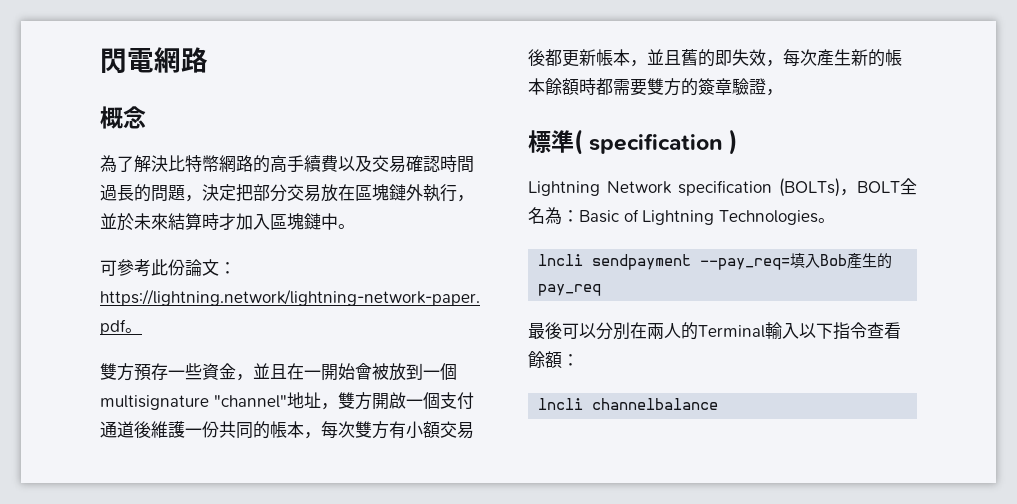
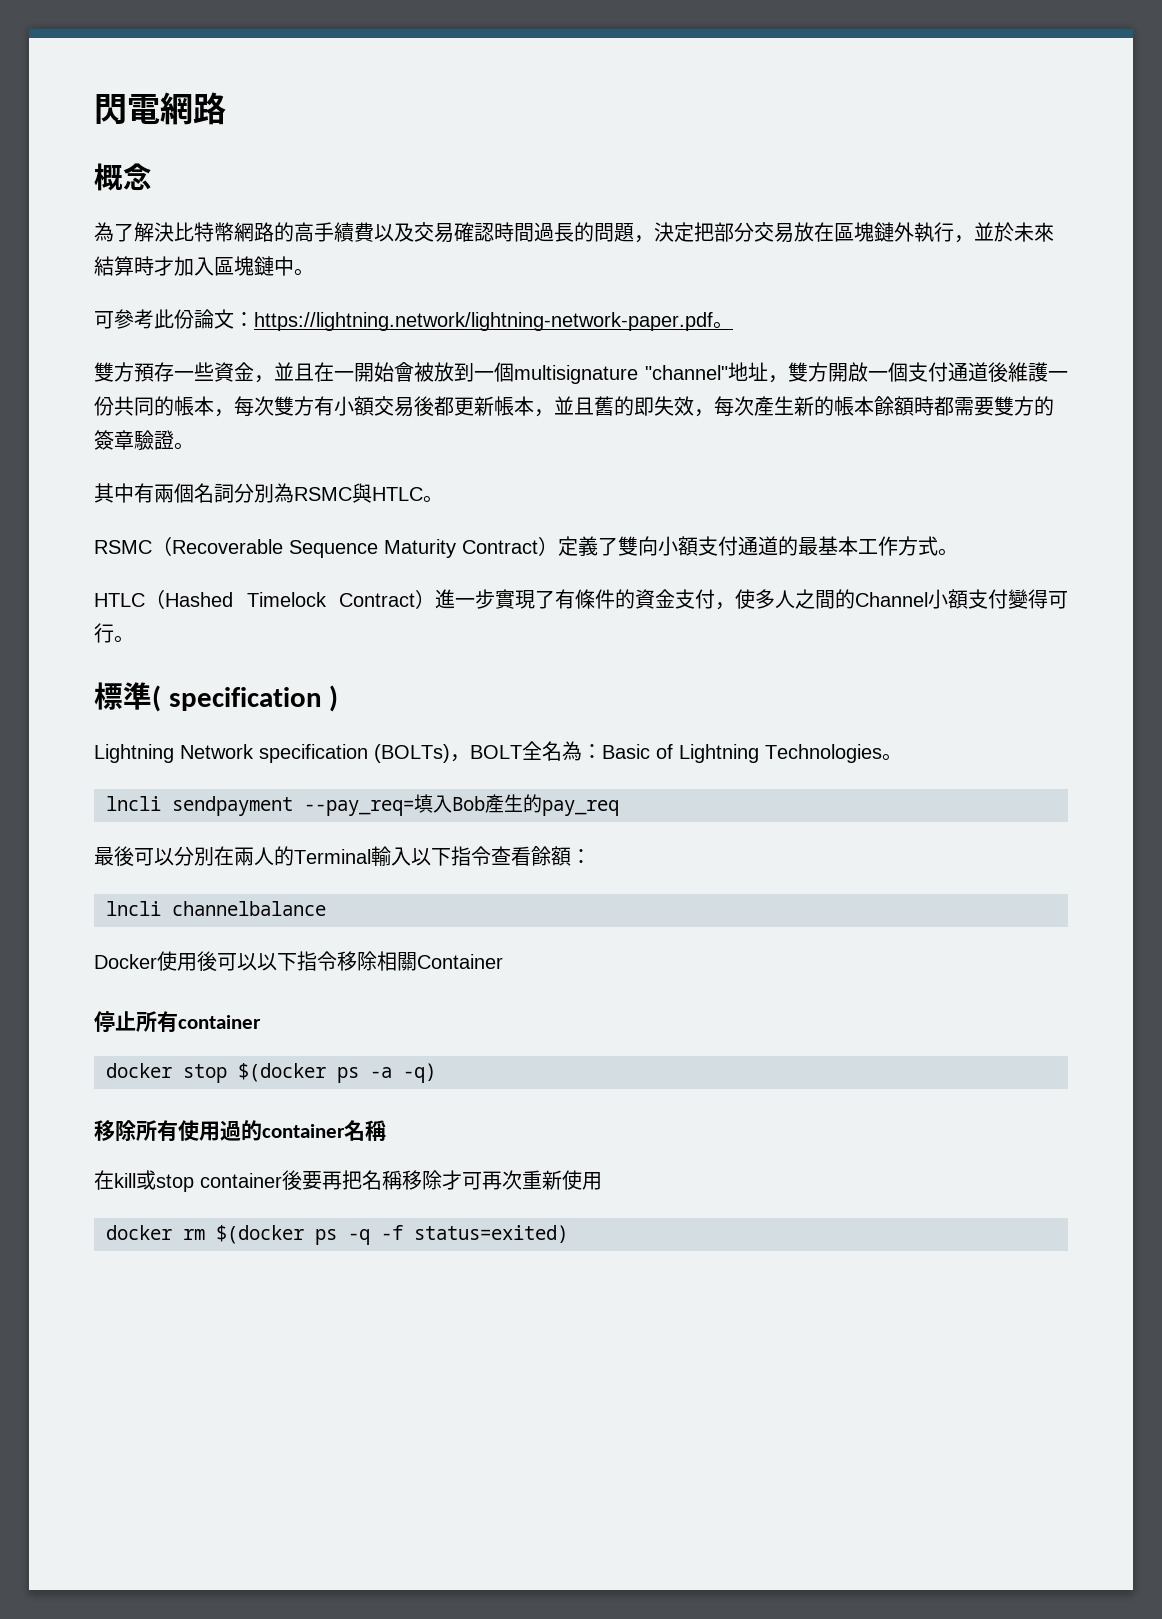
[766,89,783,96] ， -> [174,442,194,450] [94,483,443,503] [94,536,958,558] [94,589,1068,610] [94,623,134,643] 。 // 其中有兩個名詞分別為RSMC與HTLC。 // RSMC（Recoverable Sequence Maturity Contract）定義了雙向小額支付通道的最基本工作方式。 // HTLC（Hashed Timelock Contract）進一步實現了有條件的資金支付，使多人之間的Channel小額支付變得可行。
(719, 404) none -> [94,951,503,971] [94,1011,261,1032] [106,1063,436,1083] [94,1120,386,1141] [94,1170,602,1192] [106,1225,568,1245] // Docker使用後可以以下指令移除相關Container // 停止所有container // docker stop $(docker ps -a -q) // 移除所有使用過的container名稱 // 在kill或stop container後要再把名稱移除才可再次重新使用 // docker rm $(docker ps -q -f status=exited)

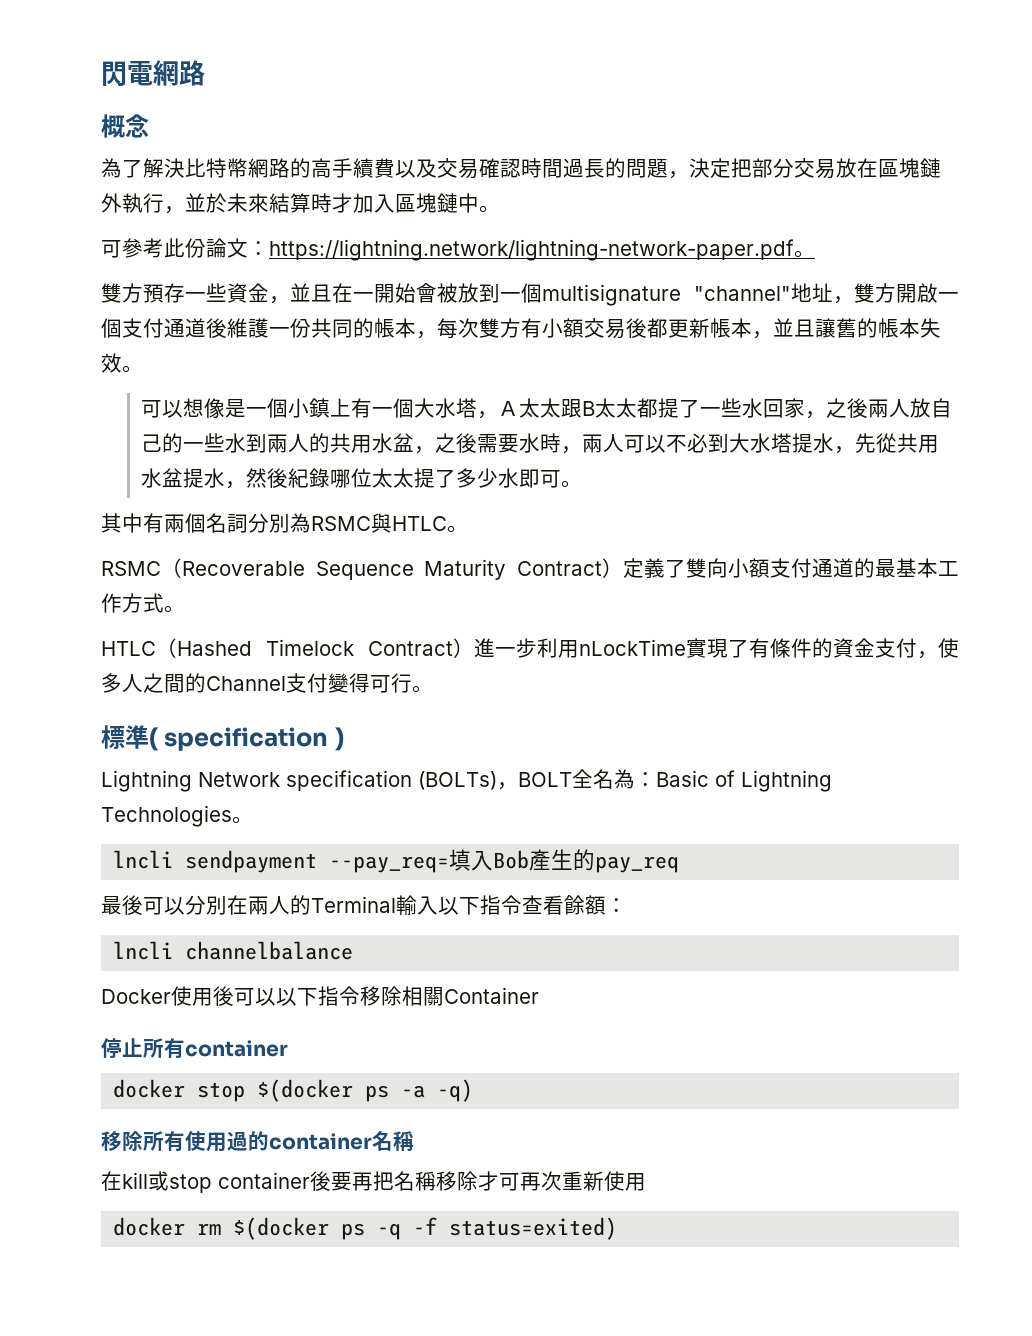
[594,396,1054,417] [94,430,174,451] 舊的即失效，每次產生新的帳本餘額時都需要雙方的簽章驗證 -> [815,318,941,338] [101,353,143,373] [141,398,953,419] [141,433,940,454] [141,468,562,489] 讓舊的帳本失效。 // 可以想像是一個小鎮上有一個大水塔，Ａ太太跟B太太都提了一些水回家，之後兩人放自己的一些水到兩人的共用水盆，之後需要水時，兩人可以不必到大水塔提水，先從共用水盆提水，然後紀錄哪位太太提了多少水即可
(495, 599) none -> [537,638,686,658] 利用nLockTime
[928,589,968,609] 小額 -> (286, 683) none

